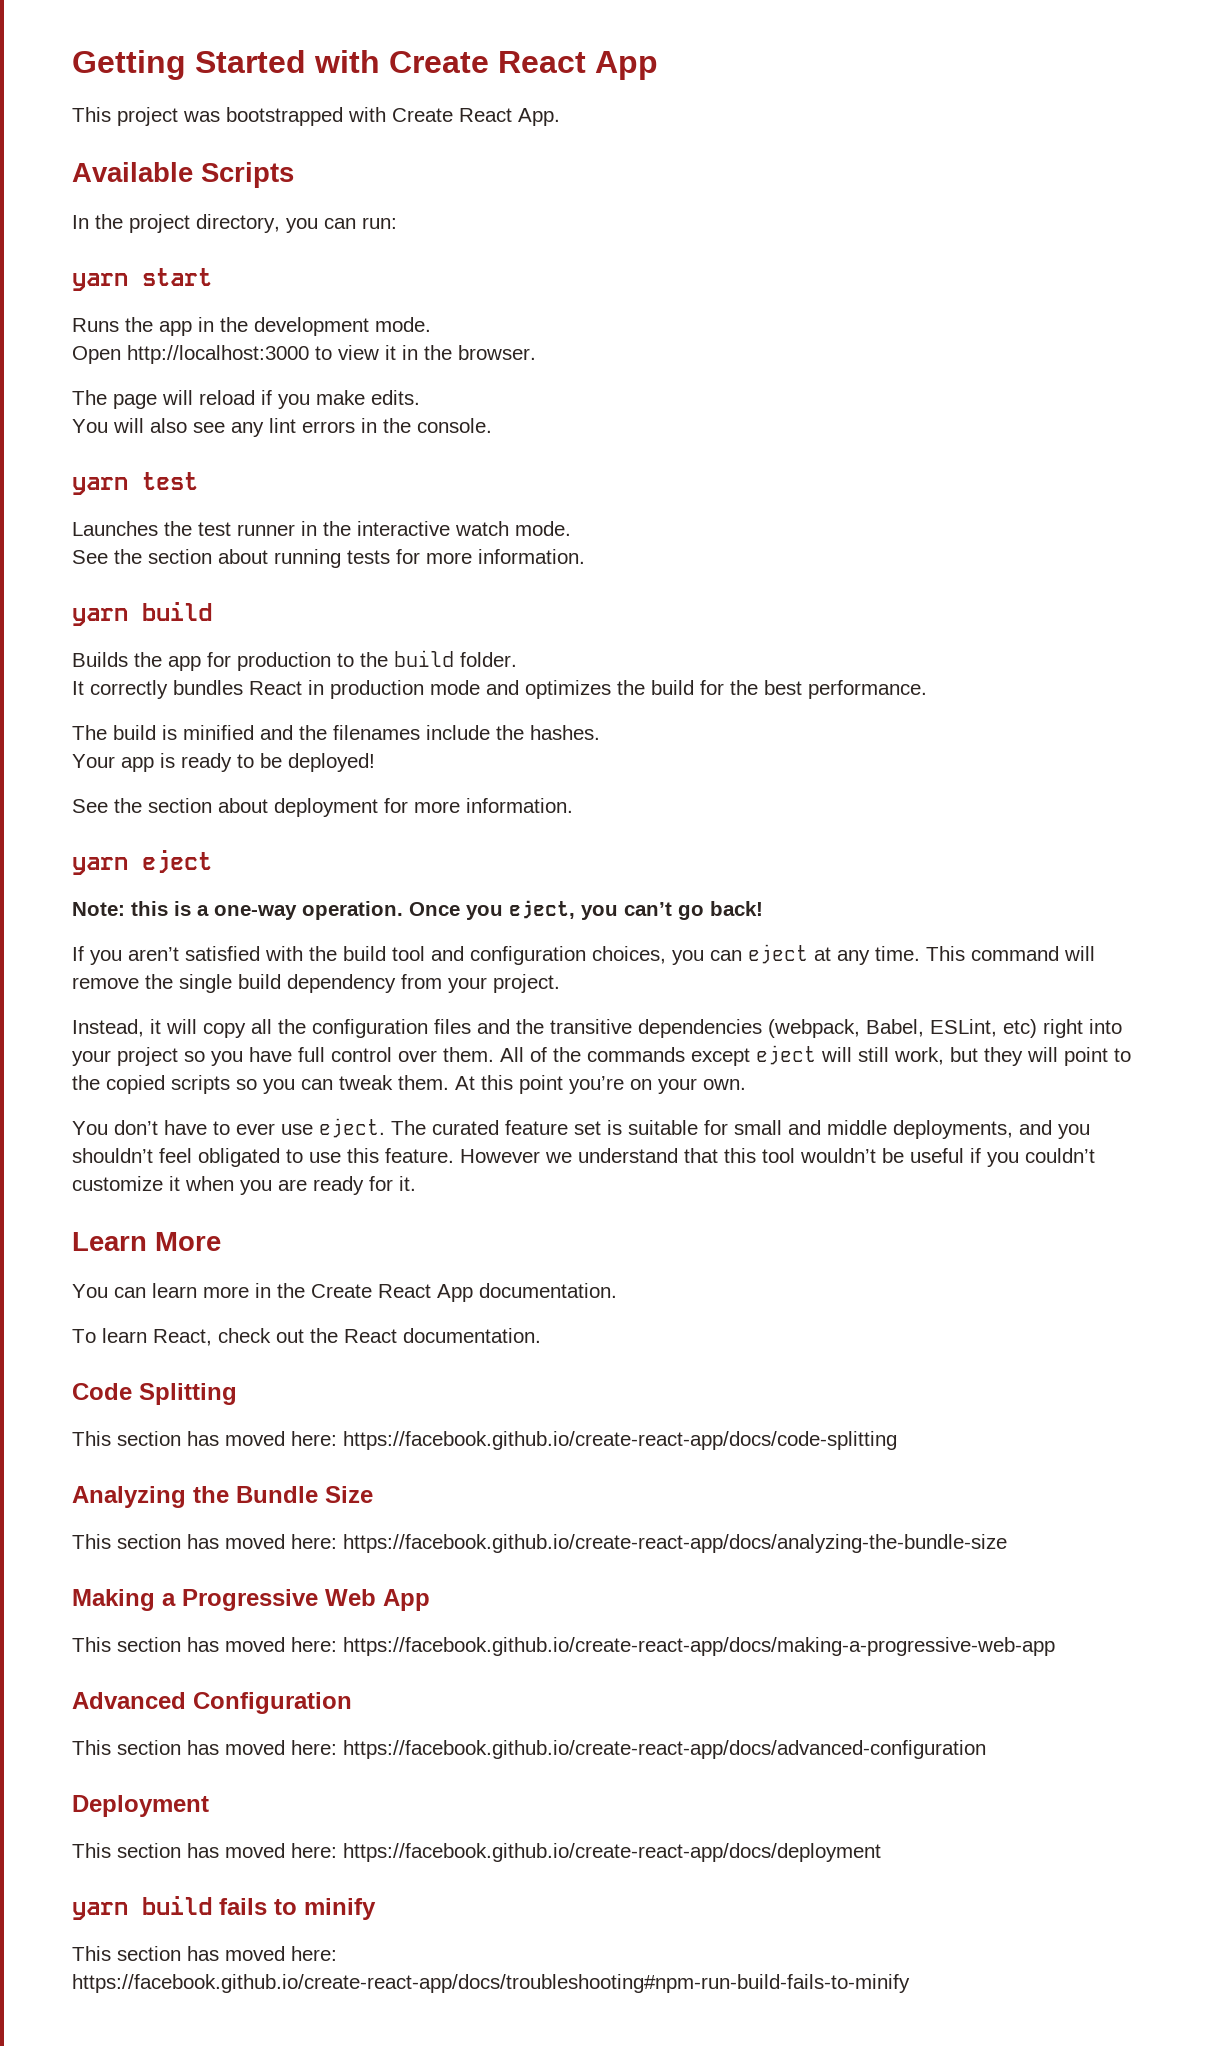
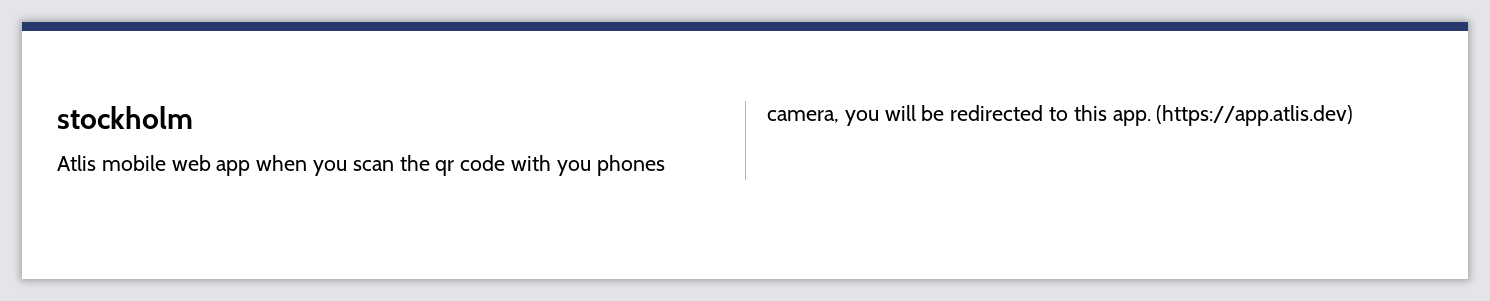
[72,50,658,80] [72,107,560,126] [72,162,294,188] [72,214,397,233] [72,268,212,291] [72,317,431,336] [72,345,536,364] [72,390,420,409] [72,418,492,437] [72,472,198,495] [72,521,571,536] [72,549,585,568] [72,602,212,626] [72,650,517,671] [72,680,927,699] [72,725,600,740] [72,753,375,772] [72,798,573,817] [72,850,212,875] [72,900,763,920] [72,944,1095,965] [72,974,560,993] [72,1019,1122,1038] [72,1045,1131,1066] [72,1075,746,1094] [72,1118,1090,1139] [72,1148,1095,1167] [72,1176,416,1195] [72,1232,221,1251] [72,1283,617,1302] [72,1328,541,1346] [72,1383,237,1405] [72,1431,897,1450] [72,1486,373,1508] [72,1534,1007,1553] [72,1589,430,1611] [72,1637,1055,1656] [72,1692,352,1714] [72,1740,986,1759] [72,1795,209,1817] [72,1843,881,1862] [72,1896,376,1920] [72,1946,337,1961] [72,1974,910,1993] Getting Started with Create React App // This project was bootstrapped with Create React App. // Available Scripts // In the project directory, you can run: // yarn start // Runs the app in the development mode. // Open http://localhost:3000 to view it in the browser. // The page will reload if you make edits. // You will also see any lint errors in the console. // yarn test // Launches the test runner in the interactive watch mode. // See the section about running tests for more information. // yarn build // Builds the app for production to the build folder. // It correctly bundles React in production mode and optimizes the build for the best performance. // The build is minified and the filenames include the hashes. // Your app is ready to be deployed! // See the section about deployment for more information. // yarn eject // Note: this is a one-way operation. Once you eject, you can’t go back! // If you aren’t satisfied with the build tool and configuration choices, you can eject at any time. This command will remove the single build dependency from your project. // Instead, it will copy all the configuration files and the transitive dependencies (webpack, Babel, ESLint, etc) right into your project so you have full control over them. All of the commands except eject will still work, but they will point to the copied scripts so you can tweak them. At this point you’re on your own. // You don’t have to ever use eject. The curated feature set is suitable for small and middle deployments, and you shouldn’t feel obligated to use this feature. However we understand that this tool wouldn’t be useful if you couldn’t customize it when you are ready for it. // Learn More // You can learn more in the Create React App documentation. // To learn React, check out the React documentation. // Code Splitting // This section has moved here: https://facebook.github.io/create-react-app/docs/code-splitting // Analyzing the Bundle Size // This section has moved here: https://facebook.github.io/create-react-app/docs/analyzing-the-bundle-size // Making a Progressive Web App // This section has moved here: https://facebook.github.io/create-react-app/docs/making-a-progressive-web-app // Advanced Configuration // This section has moved here: https://facebook.github.io/create-react-app/docs/advanced-configuration // Deployment // This section has moved here: https://facebook.github.io/create-react-app/docs/deployment // yarn build fails to minify // This section has moved here: https://facebook.github.io/create-react-app/docs/troubleshooting#npm-run-build-fails-to-minify -> [57,106,193,129] [57,155,665,176] [767,105,1354,126] stockholm // Atlis mobile web app when you scan the qr code with you phones camera, you will be redirected to this app. (https://app.atlis.dev)

